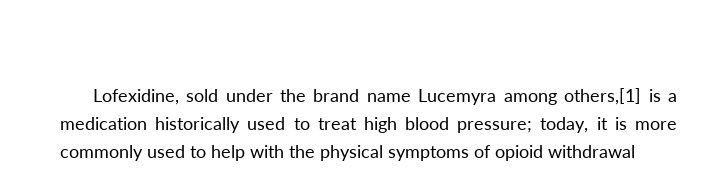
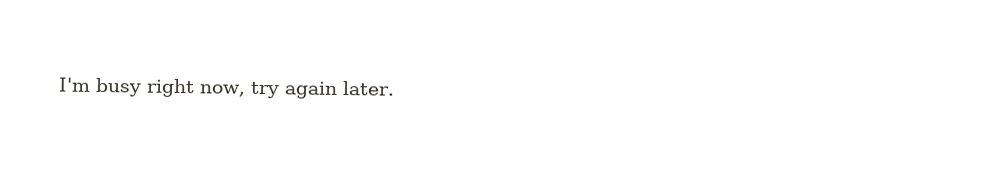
[92,88,677,105] [60,117,677,133] [60,145,635,161] Lofexidine, sold under the brand name Lucemyra among others,[1] is a medication historically used to treat high blood pressure; today, it is more commonly used to help with the physical symptoms of opioid withdrawal -> [58,77,395,99] I'm busy right now, try again later.

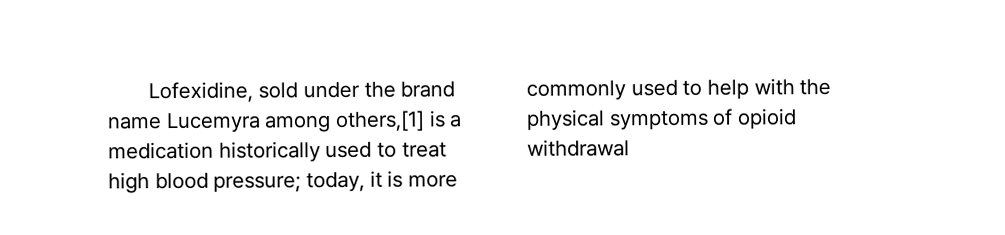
[58,77,395,99] I'm busy right now, try again later. -> [148,81,456,104] [107,110,463,134] [108,141,447,163] [108,170,459,194] [526,78,832,101] [526,108,798,131] [527,139,630,157] Lofexidine, sold under the brand name Lucemyra among others,[1] is a medication historically used to treat high blood pressure; today, it is more commonly used to help with the physical symptoms of opioid withdrawal

